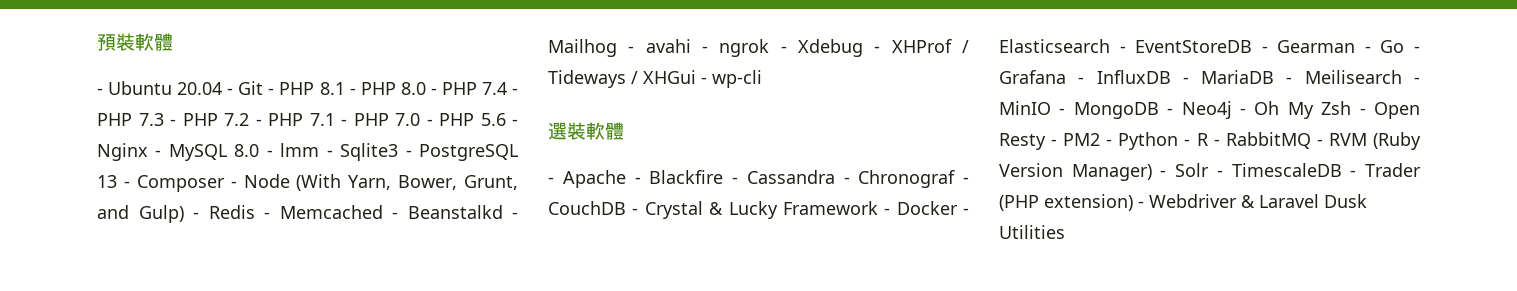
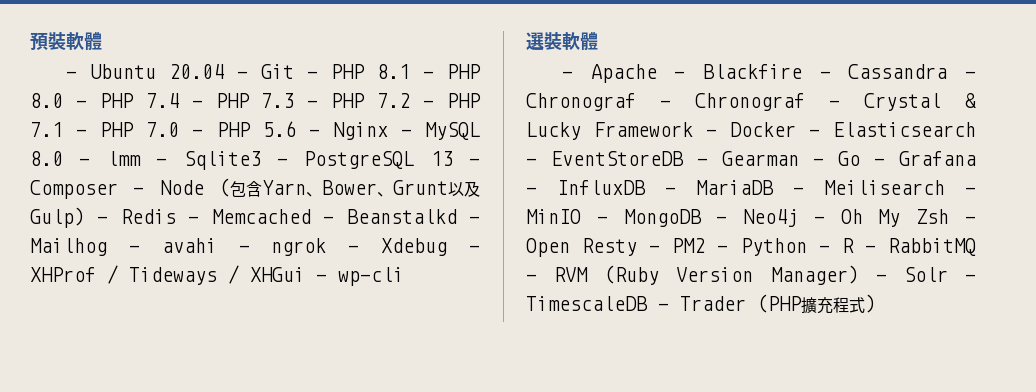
[296,174,518,191] [97,205,129,219] (With Yarn, Bower, Grunt, and -> [219,178,480,197] (包含Yarn、Bower、Grunt以及
[548,201,626,215] CouchDB -> [695,93,805,111] Chronograf
[1044,194,1367,211] [999,225,1065,239] extension) - Webdriver & Laravel Dusk Utilities -> [801,294,876,314] 擴充程式)

